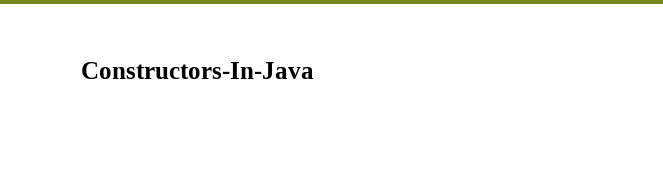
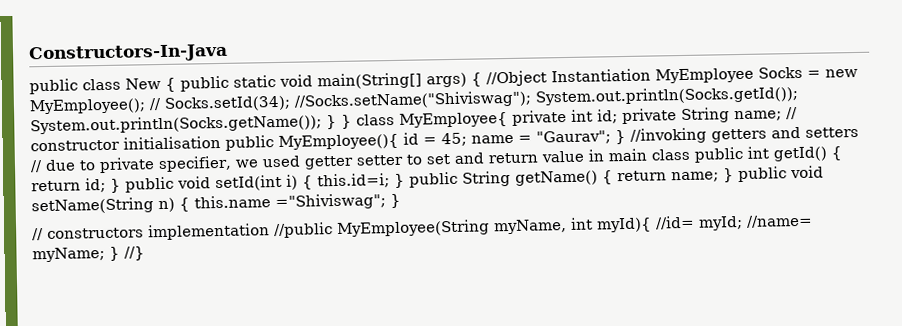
(314, 70) none -> [29,66,858,95] [29,85,798,115] [30,107,798,135] [30,126,859,152] [30,146,843,174] [31,165,824,193] [31,193,401,215] [32,214,813,241] [32,246,145,263] // public class New { public static void main(String[] args) { //Object Instantiation MyEmployee Socks = new MyEmployee(); // Socks.setId(34); //Socks.setName("Shiviswag"); System.out.println(Socks.getId()); System.out.println(Socks.getName()); } } class MyEmployee{ private int id; private String name; // constructor initialisation public MyEmployee(){ id = 45; name = "Gaurav"; } //invoking getters and setters // due to private specifier, we used getter setter to set and return value in main class public int getId() { return id; } public void setId(int i) { this.id=i; } public String getName() { return name; } public void setName(String n) { this.name ="Shiviswag"; } // // constructors implementation //public MyEmployee(String myName, int myId){ //id= myId; //name= myName; } //}

